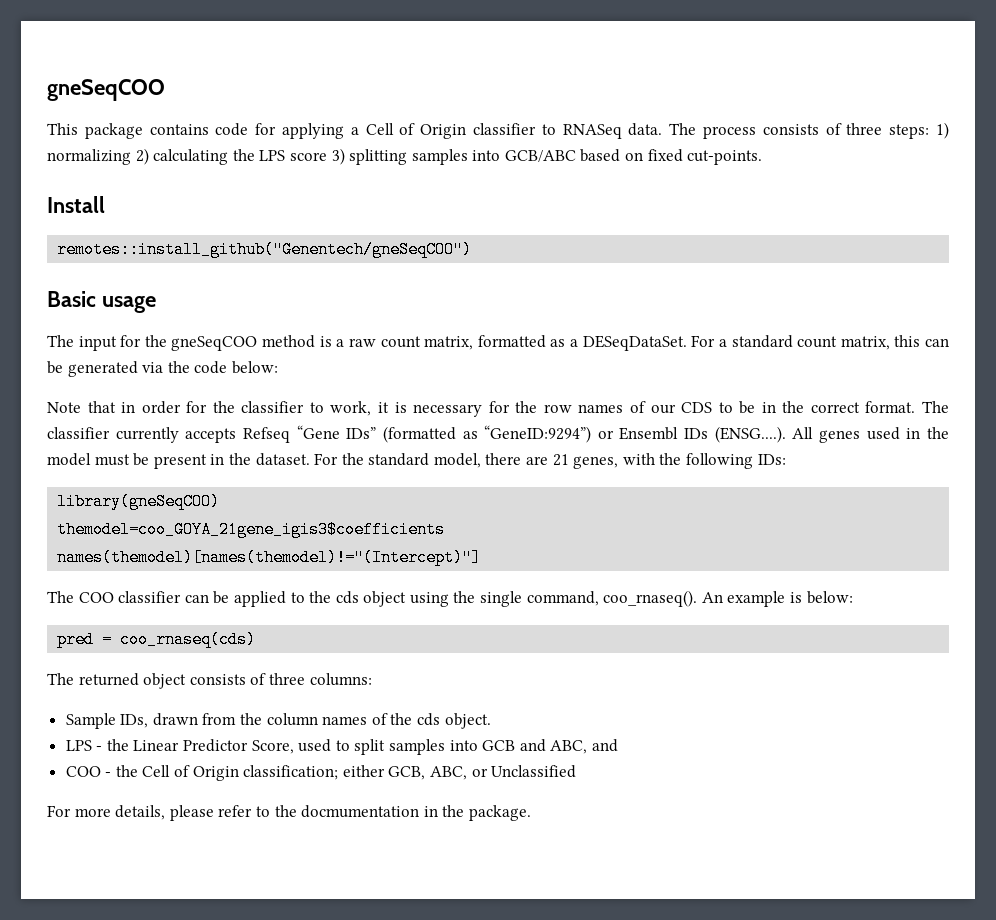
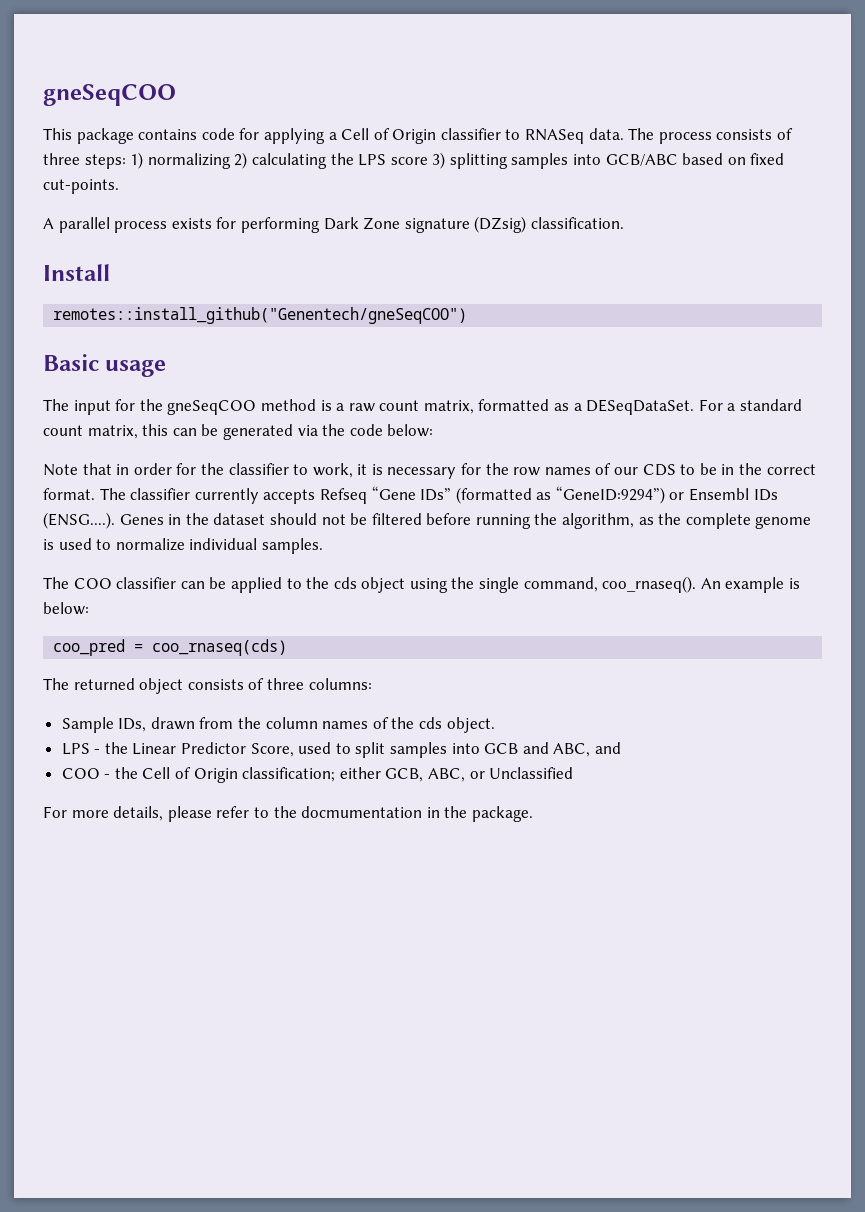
(763, 157) none -> [43,216,624,233] // A parallel process exists for performing Dark Zone signature (DZsig) classification.
[792,427,949,443] [47,453,786,469] [57,493,221,510] [57,521,446,538] [57,549,482,566] All genes used in the model must be present in the dataset. For the standard model, there are 21 genes, with the following IDs: // library(gneSeqCOO) // themodel=coo_GOYA_21gene_igis3$coefficients // names(themodel)[names(themodel)!="(Intercept)"] -> [119,513,812,529] [43,538,323,554] Genes in the dataset should not be filtered before running the algorithm, as the complete genome is used to normalize individual samples.
[57,631,95,648] pred -> [53,639,126,656] coo_pred

